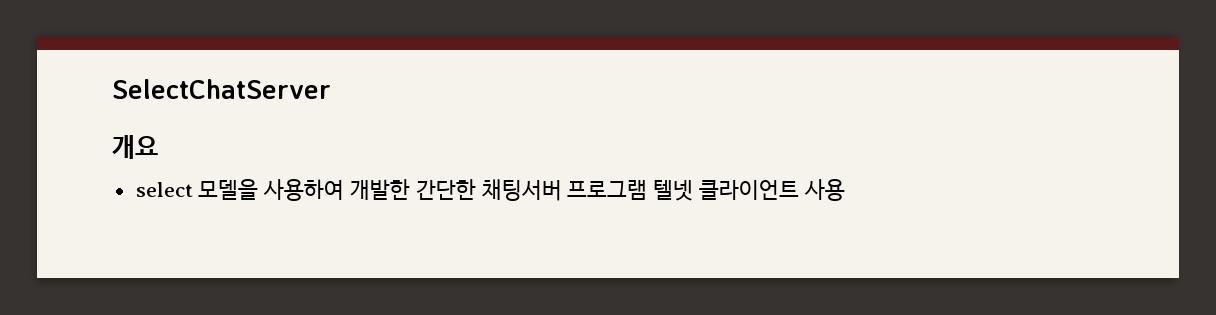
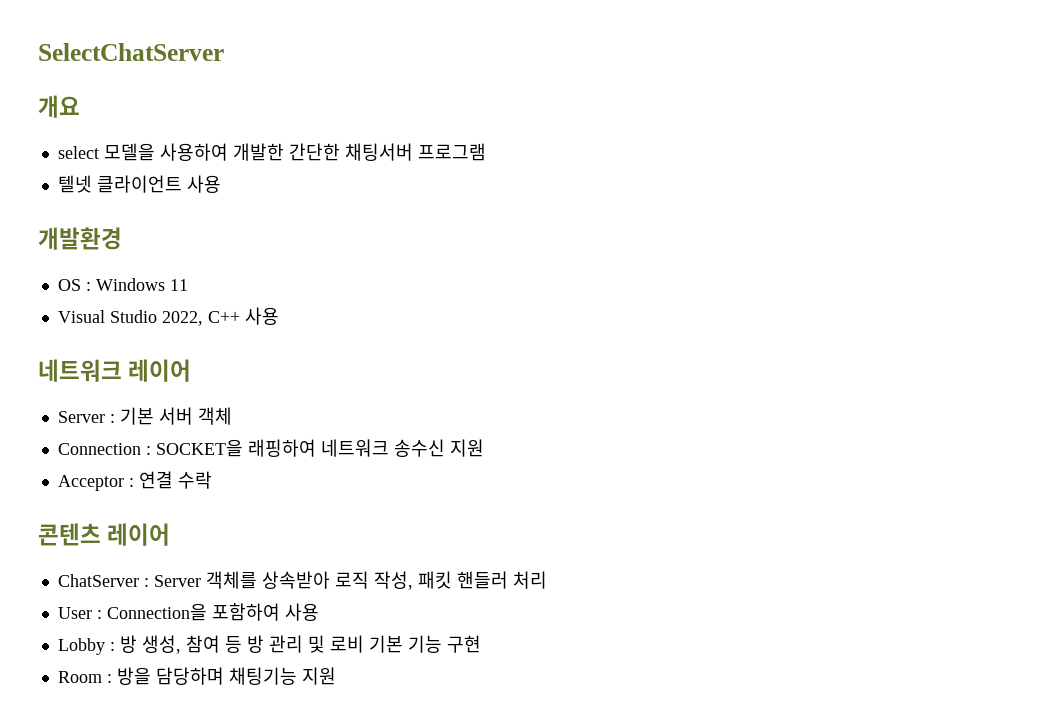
(648, 190) none -> (486, 152) //
(845, 190) none -> [38,227,122,250] [57,278,188,291] [57,307,279,326] [38,359,192,382] [57,407,232,425] [57,439,484,457] [57,471,212,491] [38,523,171,546] [57,571,547,590] [57,603,319,621] [57,635,481,655] [57,667,336,685] // 개발환경 // OS : Windows 11 // Visual Studio 2022, C++ 사용 // 네트워크 레이어 // Server : 기본 서버 객체 // Connection : SOCKET을 래핑하여 네트워크 송수신 지원 // Acceptor : 연결 수락 // 콘텐츠 레이어 // ChatServer : Server 객체를 상속받아 로직 작성, 패킷 핸들러 처리 // User : Connection을 포함하여 사용 // Lobby : 방 생성, 참여 등 방 관리 및 로비 기본 기능 구현 // Room : 방을 담당하며 채팅기능 지원

